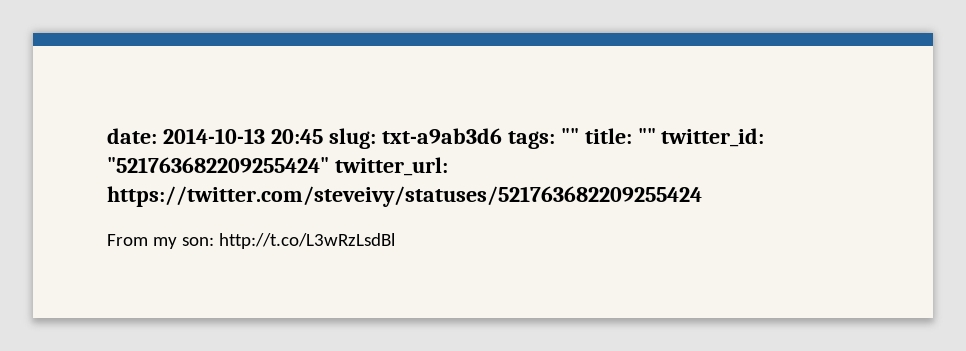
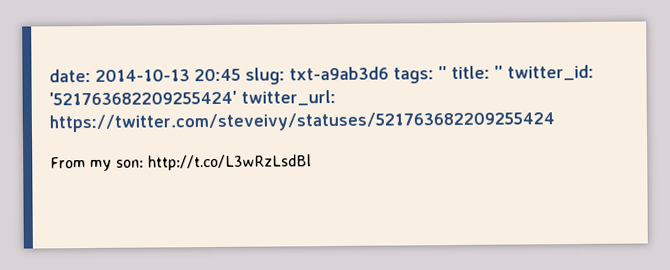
[560,128,765,147] [107,157,329,173] "" title: "" twitter_id: "521763682209255424" -> [438,64,594,81] [49,90,237,106] '' title: '' twitter_id: '521763682209255424'

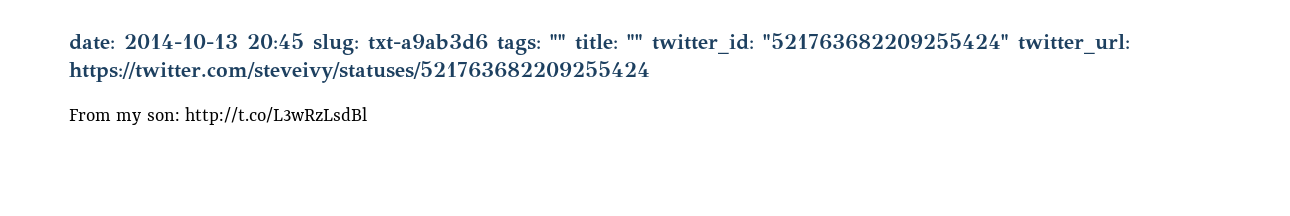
[438,64,594,81] [49,90,237,106] '' title: '' twitter_id: '521763682209255424' -> [550,33,1009,54] "" title: "" twitter_id: "521763682209255424"

